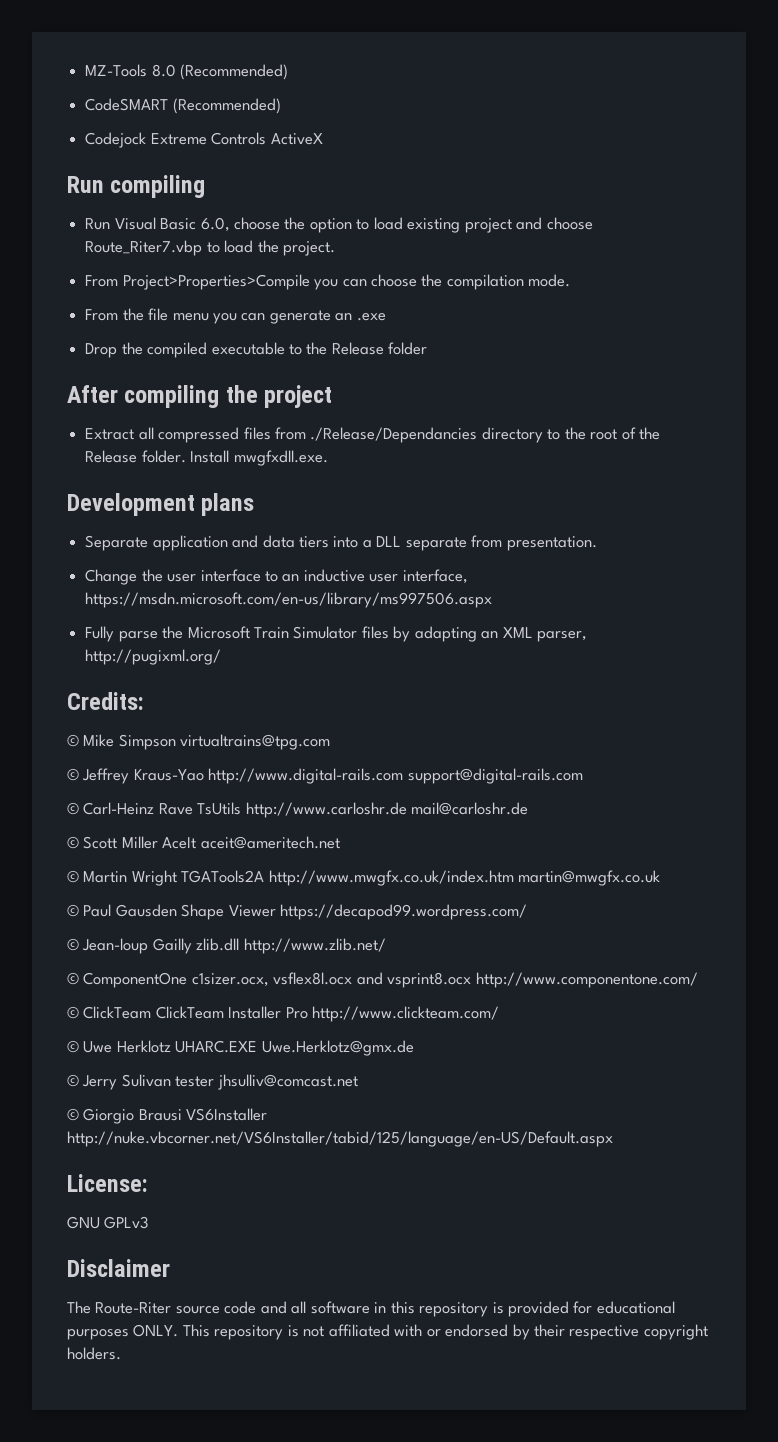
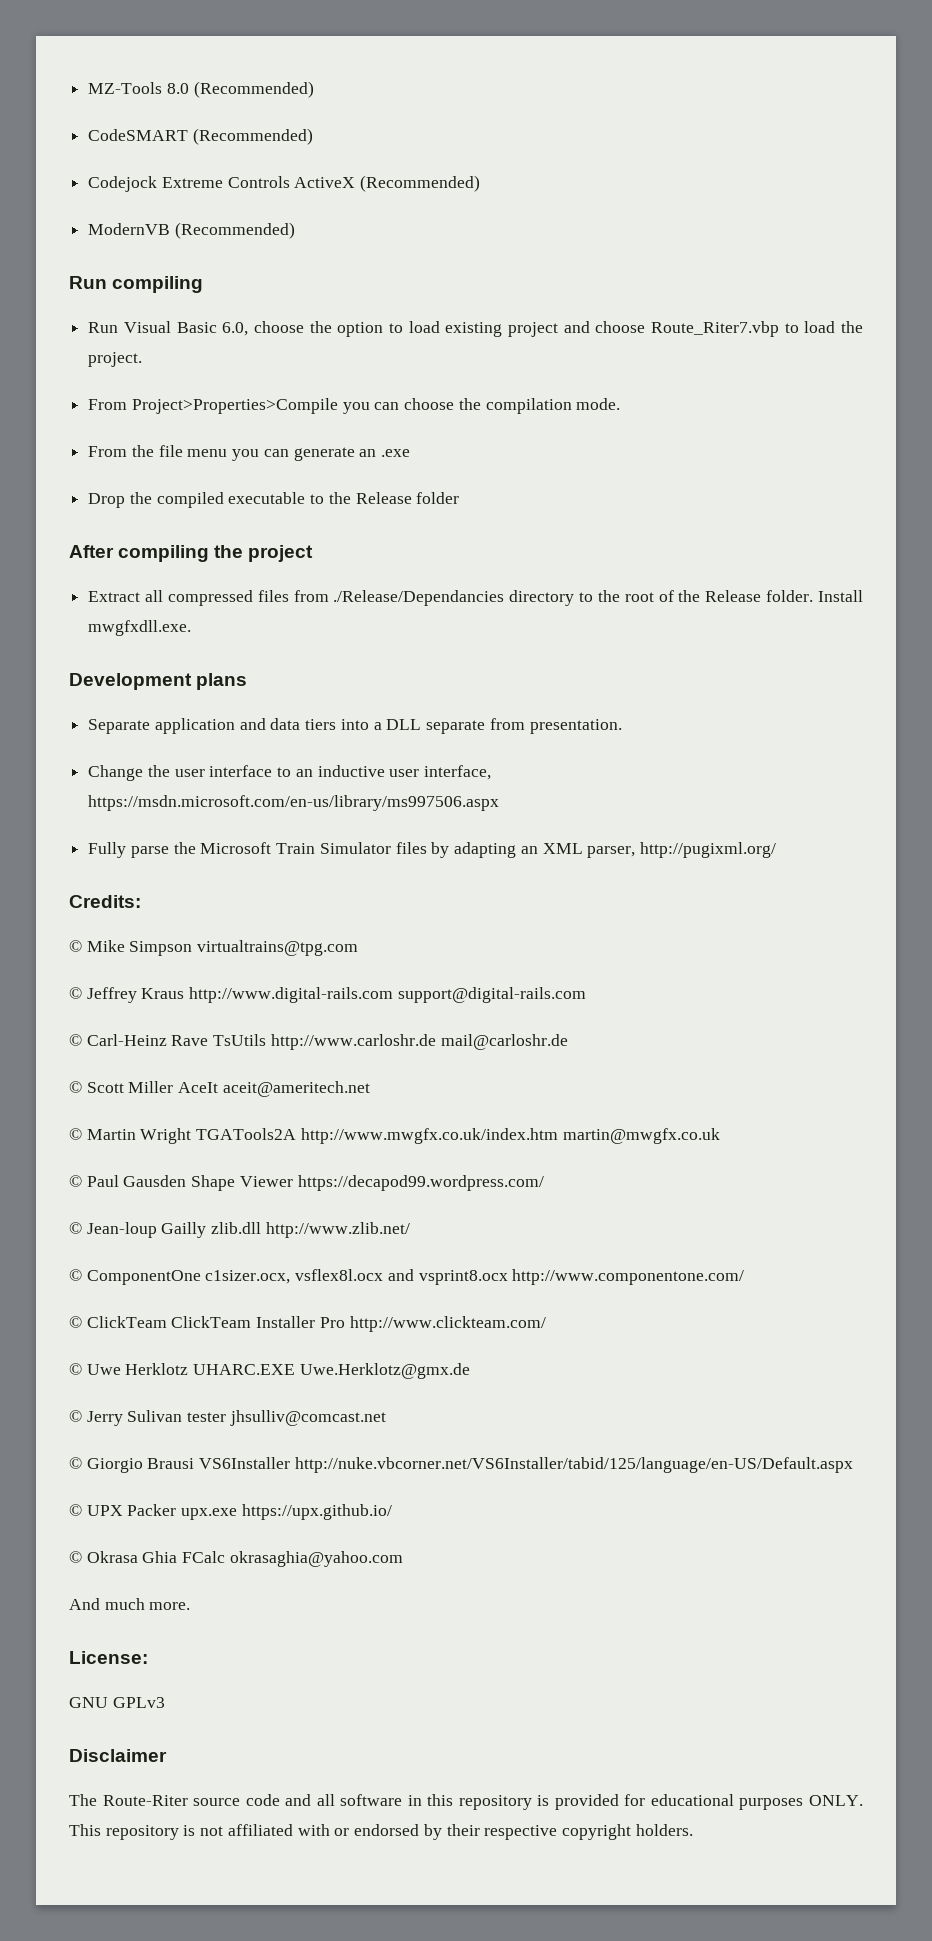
(323, 139) none -> [360,175,481,192] [88,222,295,239] (Recommended) // ModernVB (Recommended)
[133,769,204,781] Kraus-Yao -> [141,988,185,999] Kraus
(613, 1139) none -> [69,1504,392,1520] [69,1551,403,1567] [69,1598,191,1610] // © UPX Packer upx.exe https://upx.github.io/ // © Okrasa Ghia FCalc okrasaghia@yahoo.com // And much more.

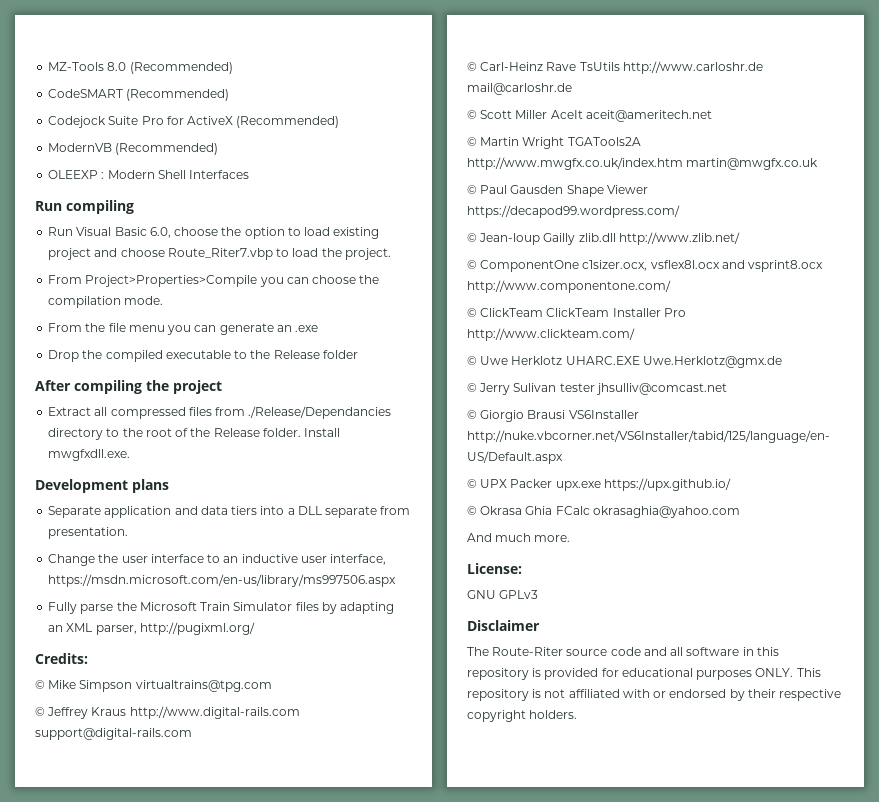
[161,176,290,188] Extreme Controls -> [108,116,184,125] Suite Pro for
(295, 230) none -> [48,170,250,179] // OLEEXP : Modern Shell Interfaces

